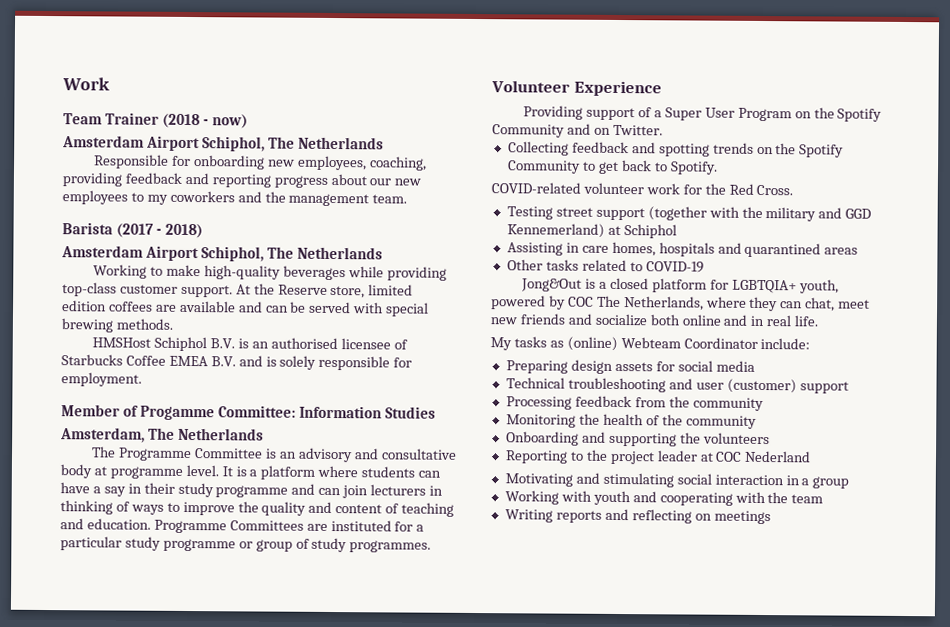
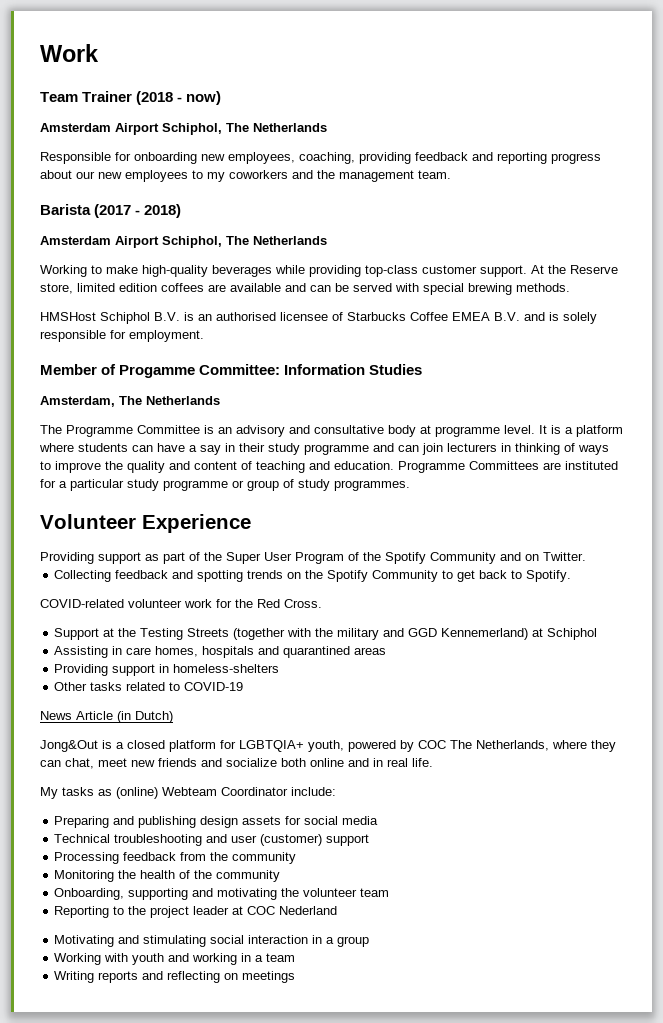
[638,107,662,118] of a -> [145,552,222,564] as part of the
[794,111,812,119] on -> [348,552,359,561] of
[506,206,645,221] Testing street support -> [54,628,230,640] Support at the Testing Streets
(859, 251) none -> [54,664,280,676] // Providing support in homeless-shelters
(704, 267) none -> [40,711,173,723] // News Article (in Dutch)
(568, 367) none -> [113,816,197,828] and publishing
[505,431,770,447] Onboarding and supporting the volunteers -> [54,888,390,900] Onboarding, supporting and motivating the volunteer team
[659,491,789,506] cooperating with the -> [192,953,264,965] working in a

